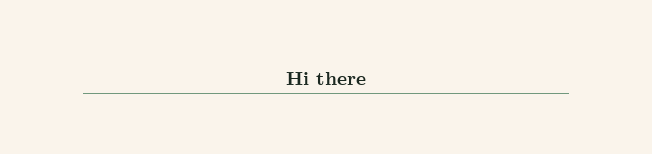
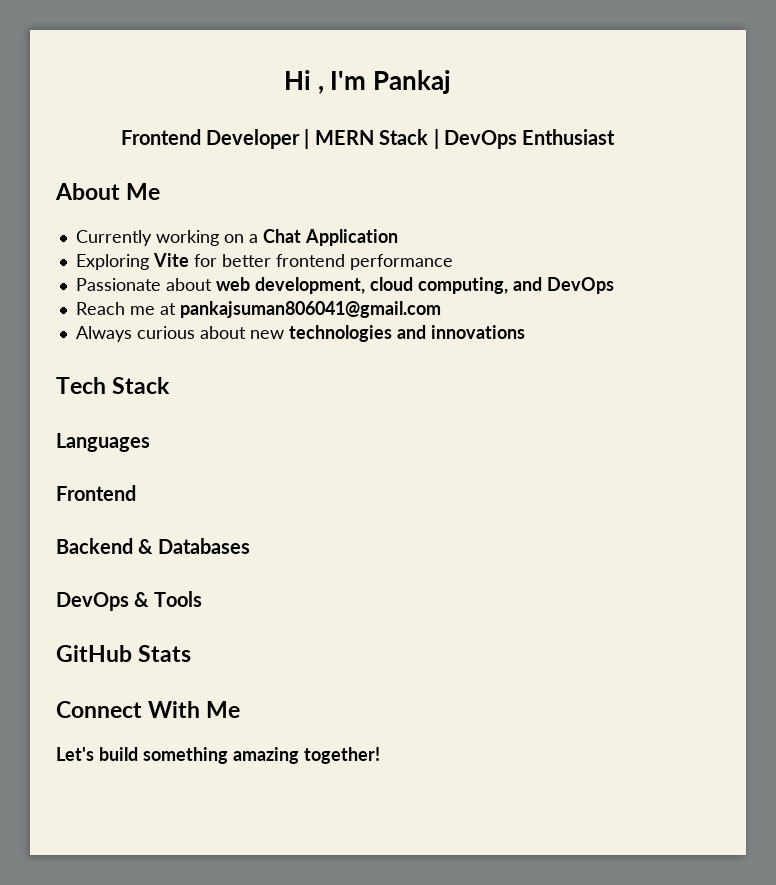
[316,72,366,85] there -> [317,70,452,94] [120,129,616,149] [55,183,161,200] [75,229,398,246] [75,253,453,270] [75,277,614,294] [75,301,441,318] [75,325,525,342] [56,377,171,394] [56,433,150,452] [56,485,136,501] [56,538,250,554] [56,591,202,611] [56,645,192,662] [56,701,241,718] [56,747,380,764] , I'm Pankaj // Frontend Developer | MERN Stack | DevOps Enthusiast // About Me // Currently working on a Chat Application // Exploring Vite for better frontend performance // Passionate about web development, cloud computing, and DevOps // Reach me at pankajsuman806041@gmail.com // Always curious about new technologies and innovations // Tech Stack // Languages // Frontend // Backend & Databases // DevOps & Tools // GitHub Stats // Connect With Me // Let's build something amazing together!

